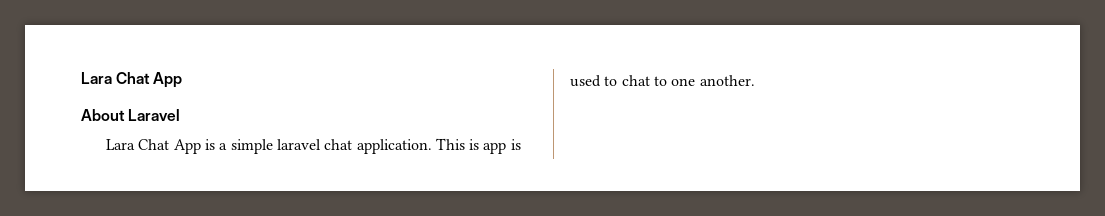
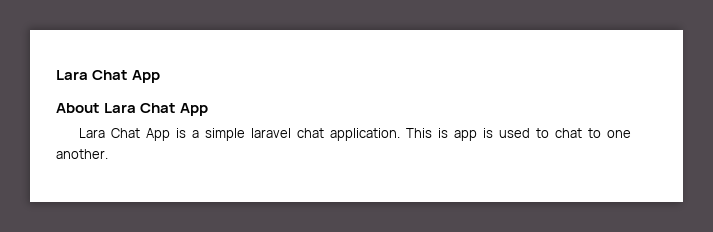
[128,109,181,121] Laravel -> [104,103,209,116] Lara Chat App

